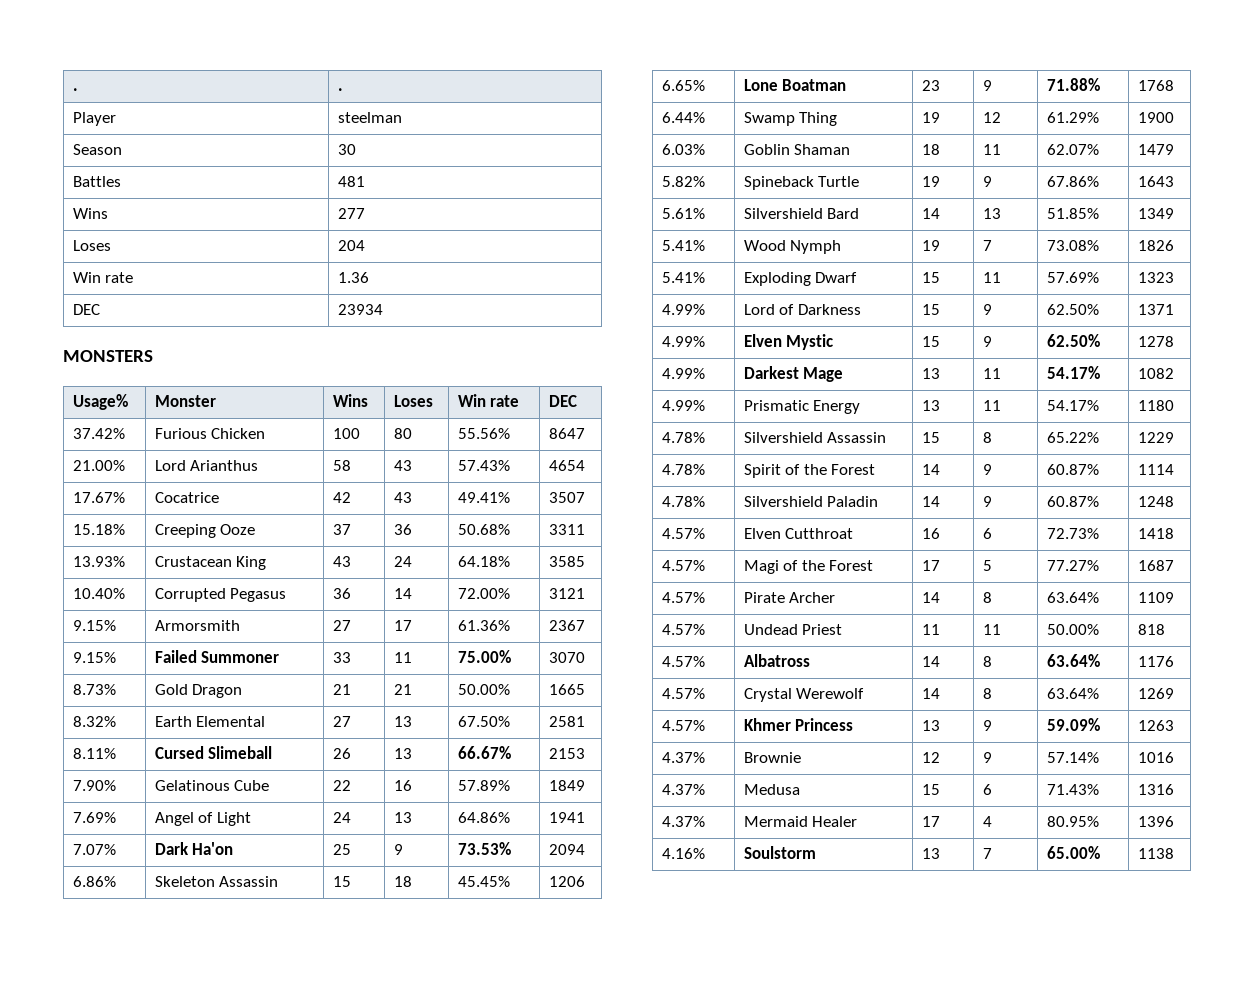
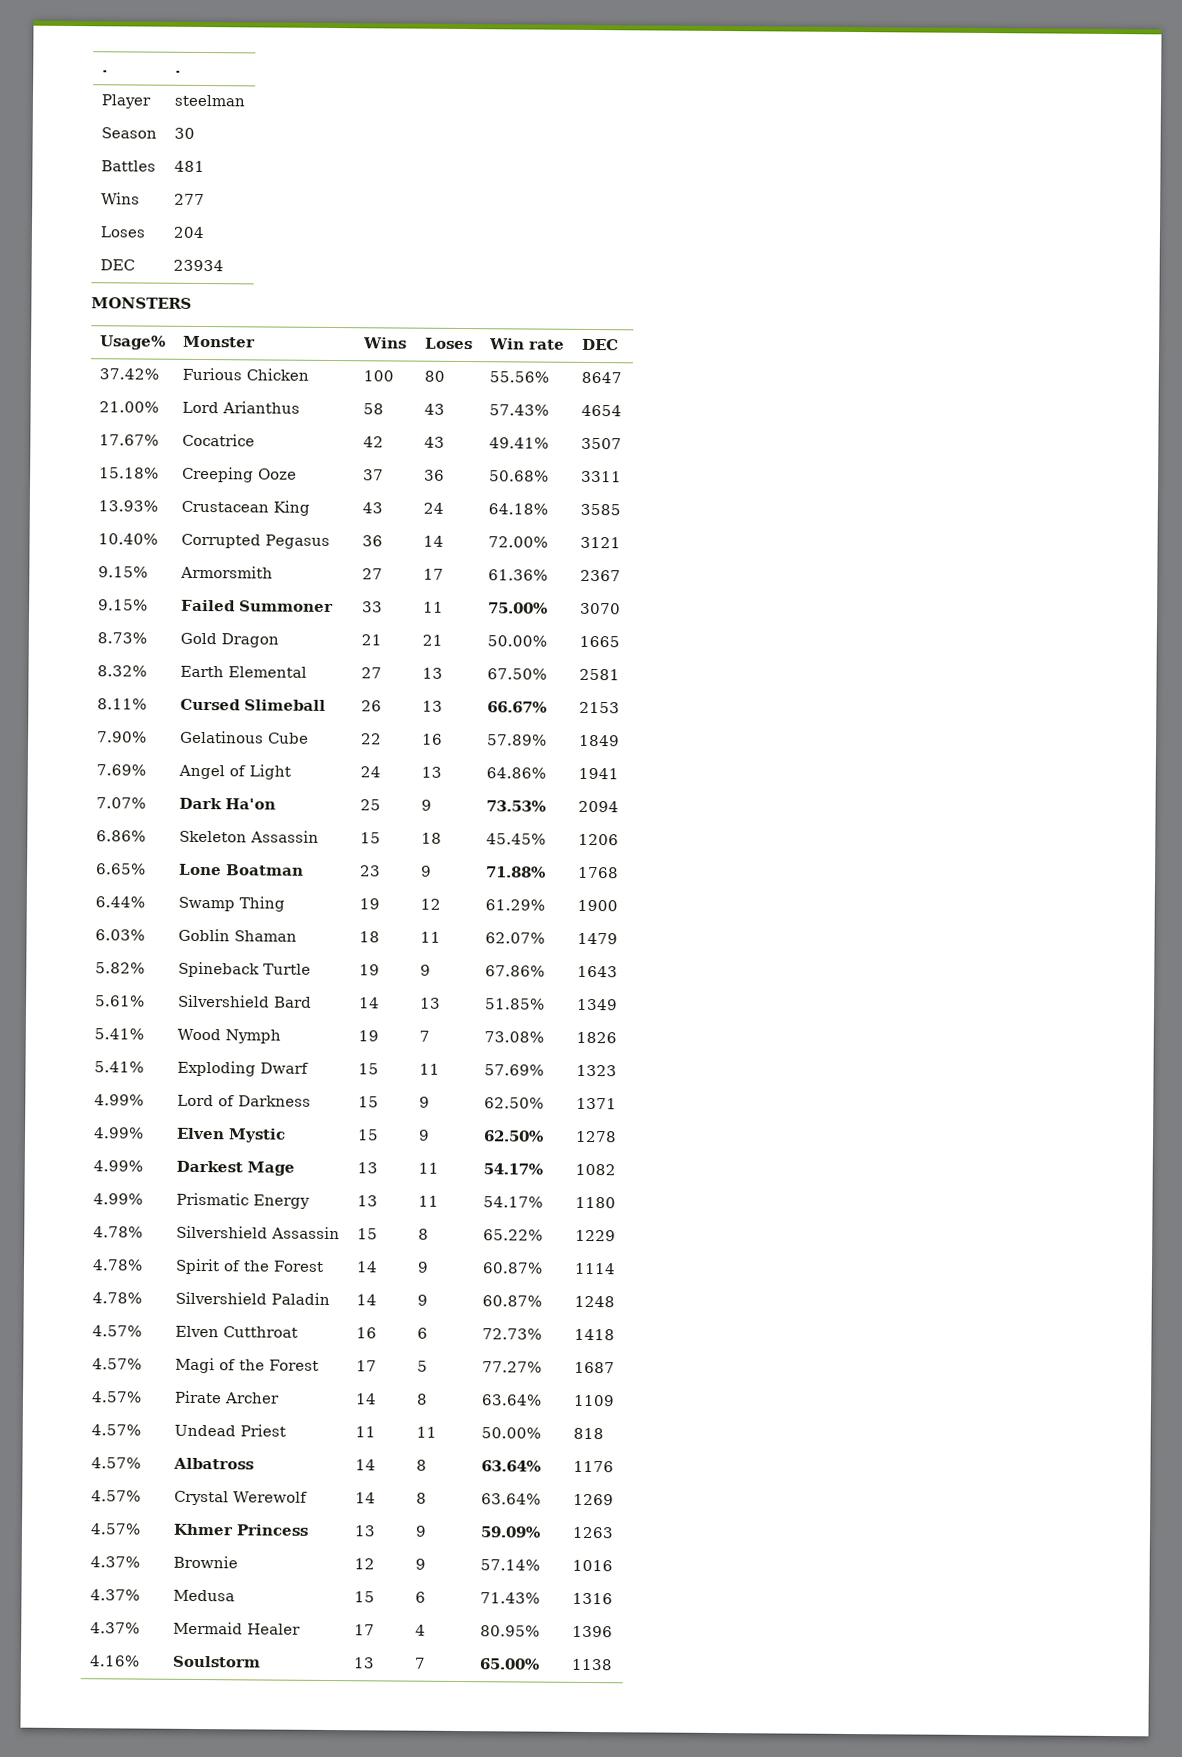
[72,272,134,283] [337,272,369,283] // Win rate | 1.36 -> (204, 232) none

